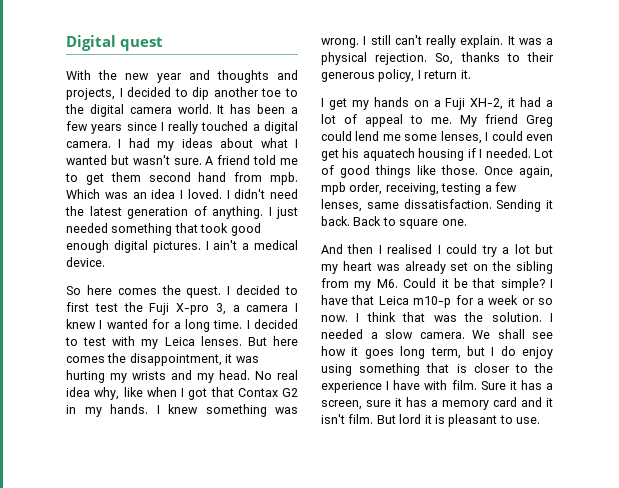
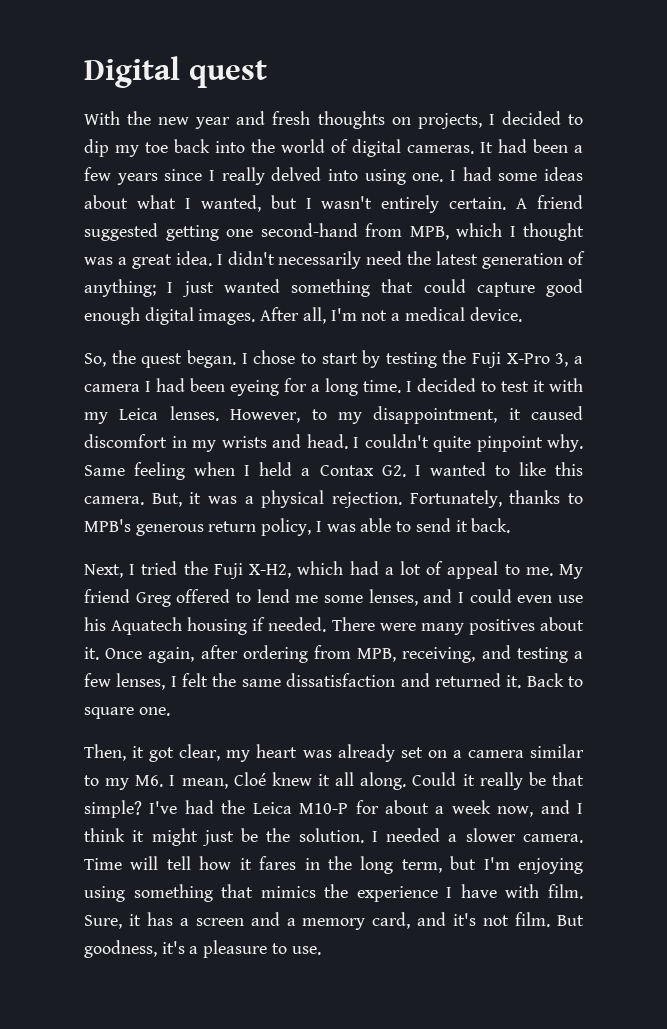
[216,70,298,83] thoughts and -> [272,111,411,129] fresh thoughts on
[213,87,298,97] [65,104,252,117] another toe to the digital camera world. It has -> [115,139,527,157] my toe back into the world of digital cameras. It had
[201,121,298,134] [66,138,175,151] touched a digital camera. I had my -> [271,167,538,185] delved into using one. I had some
[66,155,298,165] [65,172,298,185] [66,189,222,199] wanted but wasn't sure. A friend told me to get them second hand from mpb. Which was an idea I loved. -> [200,195,583,213] [84,223,584,241] [84,251,212,269] wanted, but I wasn't entirely certain. A friend suggested getting one second-hand from MPB, which I thought was a great idea.
(266, 194) none -> [278,251,362,269] necessarily
[212,206,263,219] anything. -> [84,279,156,297] anything;
[66,223,229,236] needed something that took -> [223,279,535,297] wanted something that could capture
[152,240,299,253] [66,257,105,267] [66,285,298,298] [66,302,209,315] pictures. I ain't a medical device. // So here comes the quest. I decided to first test the Fuji X-pro -> [198,307,522,325] [84,350,550,368] images. After all, I'm not a medical device. // So, the quest began. I chose to start by testing the Fuji X-Pro
[66,319,148,329] knew I wanted -> [156,378,279,396] had been eyeing
(107, 341) none -> [533,380,545,392] it
[247,336,298,346] [66,353,259,366] [66,370,298,383] [66,387,298,400] [66,404,298,417] [321,35,515,48] But here comes the disappointment, it was hurting my wrists and my head. No real idea why, like when I got that Contax G2 in my hands. I knew something was wrong. I still can't really explain. It -> [230,406,583,424] [84,434,583,452] [84,462,583,480] [84,492,202,507] However, to my disappointment, it caused discomfort in my wrists and head. I couldn't quite pinpoint why. Same feeling when I held a Contax G2. I wanted to like this camera. But, it
[435,53,454,65] So, -> [409,490,502,508] Fortunately,
[527,52,554,62] [321,69,471,82] [321,97,516,110] their generous policy, I return it. // I get my hands on a Fuji XH-2, it -> [84,518,511,536] [84,561,344,579] MPB's generous return policy, I was able to send it back. // Next, I tried the Fuji X-H2, which
[321,131,352,141] could -> [176,589,251,603] offered to
(482, 137) none -> [423,589,453,603] and
[321,148,553,161] [321,165,553,178] [321,182,517,195] [321,199,553,212] [321,216,467,229] [321,244,553,257] get his aquatech housing if I needed. Lot of good things like those. Once again, mpb order, receiving, testing a few lenses, same dissatisfaction. Sending it back. Back to square one. // And then I realised I could try a lot but -> [558,595,583,603] [84,617,584,635] [84,645,583,663] [84,673,583,690] [84,707,170,719] [84,744,221,762] use his Aquatech housing if needed. There were many positives about it. Once again, after ordering from MPB, receiving, and testing a few lenses, I felt the same dissatisfaction and returned it. Back to square one. // Then, it got clear,
[492,261,553,274] [321,278,398,291] the sibling from my M6. -> [452,744,584,758] [84,772,407,790] a camera similar to my M6. I mean, Cloé knew it all along.
(449, 283) none -> [479,772,523,790] really
[550,279,553,288] [321,295,553,308] [321,312,457,322] I have that Leica m10-p for a week or so now. I think that was -> [149,800,583,817] [84,828,259,846] I've had the Leica M10-P for about a week now, and I think it might just be
[385,329,553,339] [321,346,553,359] [321,363,528,376] slow camera. We shall see how it goes long term, but I do enjoy using something that is closer to -> [465,828,583,843] [84,856,583,874] [84,884,316,902] slower camera. Time will tell how it fares in the long term, but I'm enjoying using something that mimics
[480,380,553,390] [321,397,553,410] [321,414,498,427] Sure it has a screen, sure it has a memory card and it isn't film. But lord it is pleasant -> [84,912,584,930] [84,940,268,958] Sure, it has a screen and a memory card, and it's not film. But goodness, it's a pleasure

